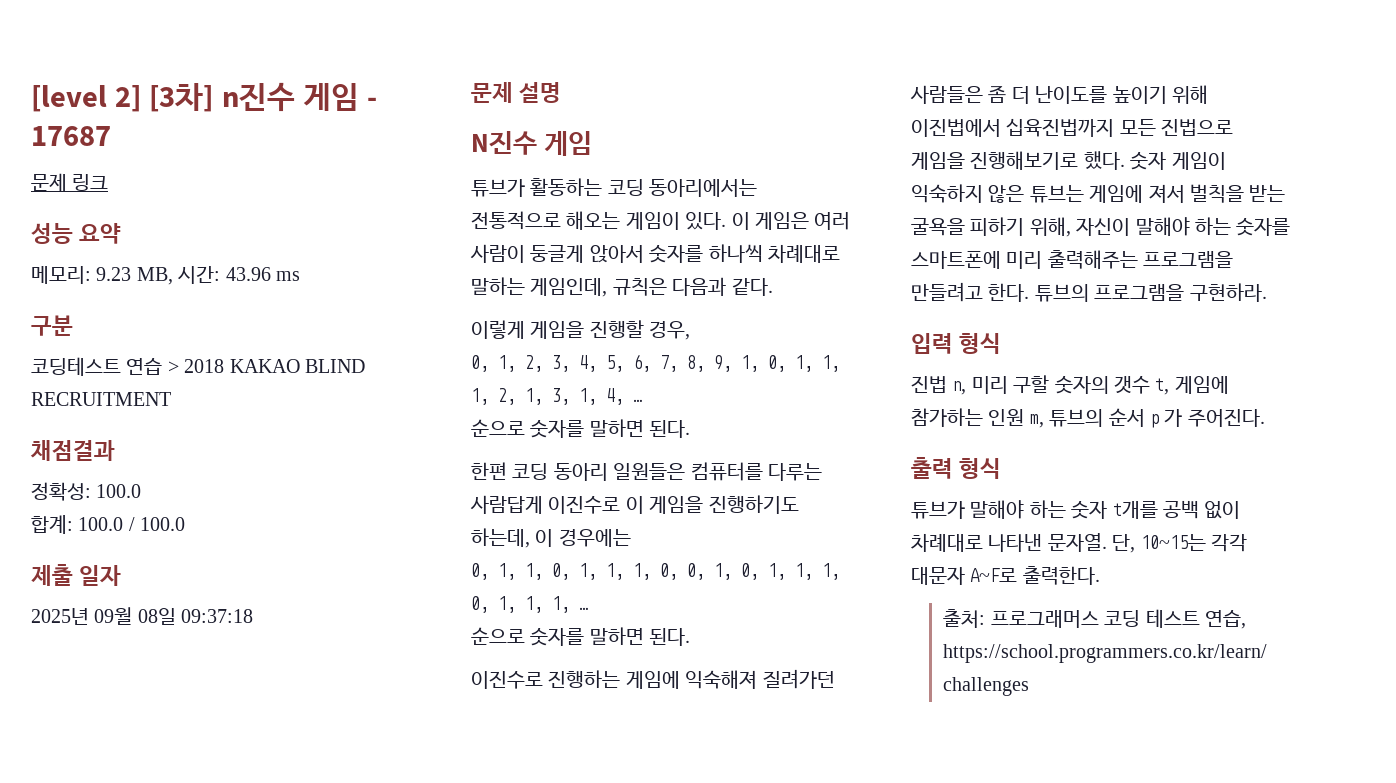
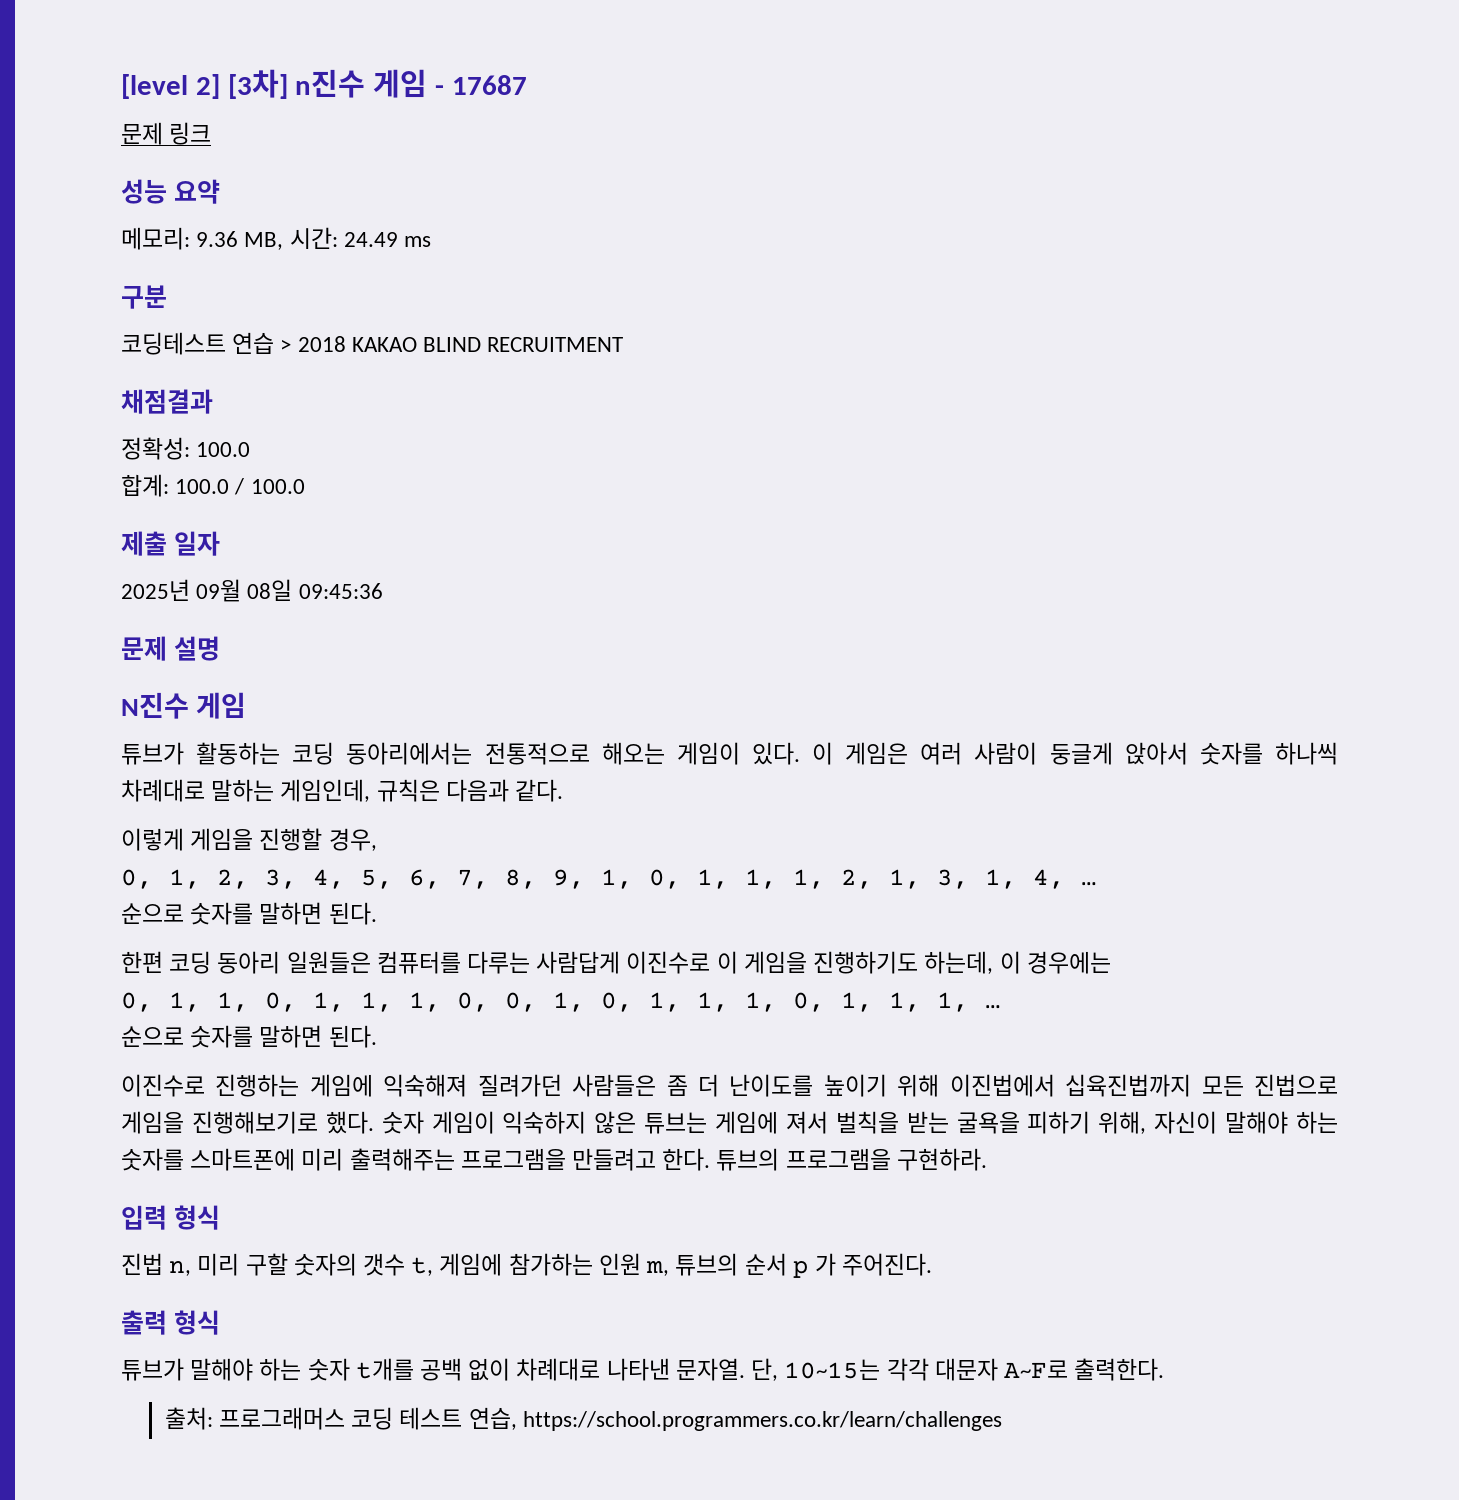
[96,267,132,281] 9.23 -> [196,231,239,247] 9.36
[225,267,271,281] 43.96 -> [343,232,398,247] 24.49
[181,609,254,623] 09:37:18 -> [298,583,383,599] 09:45:36

